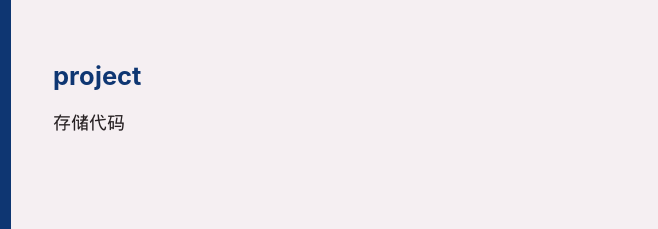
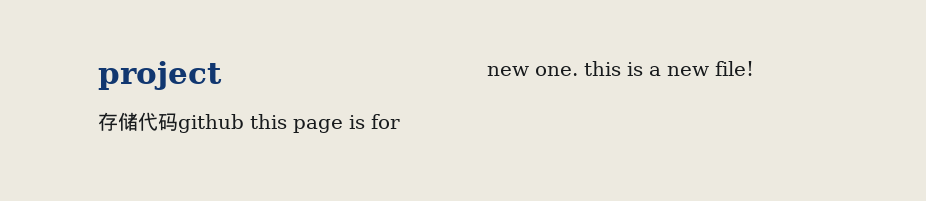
(125, 123) none -> [178,114,400,133] [487,61,754,76] github this page is for new one. this is a new file!

